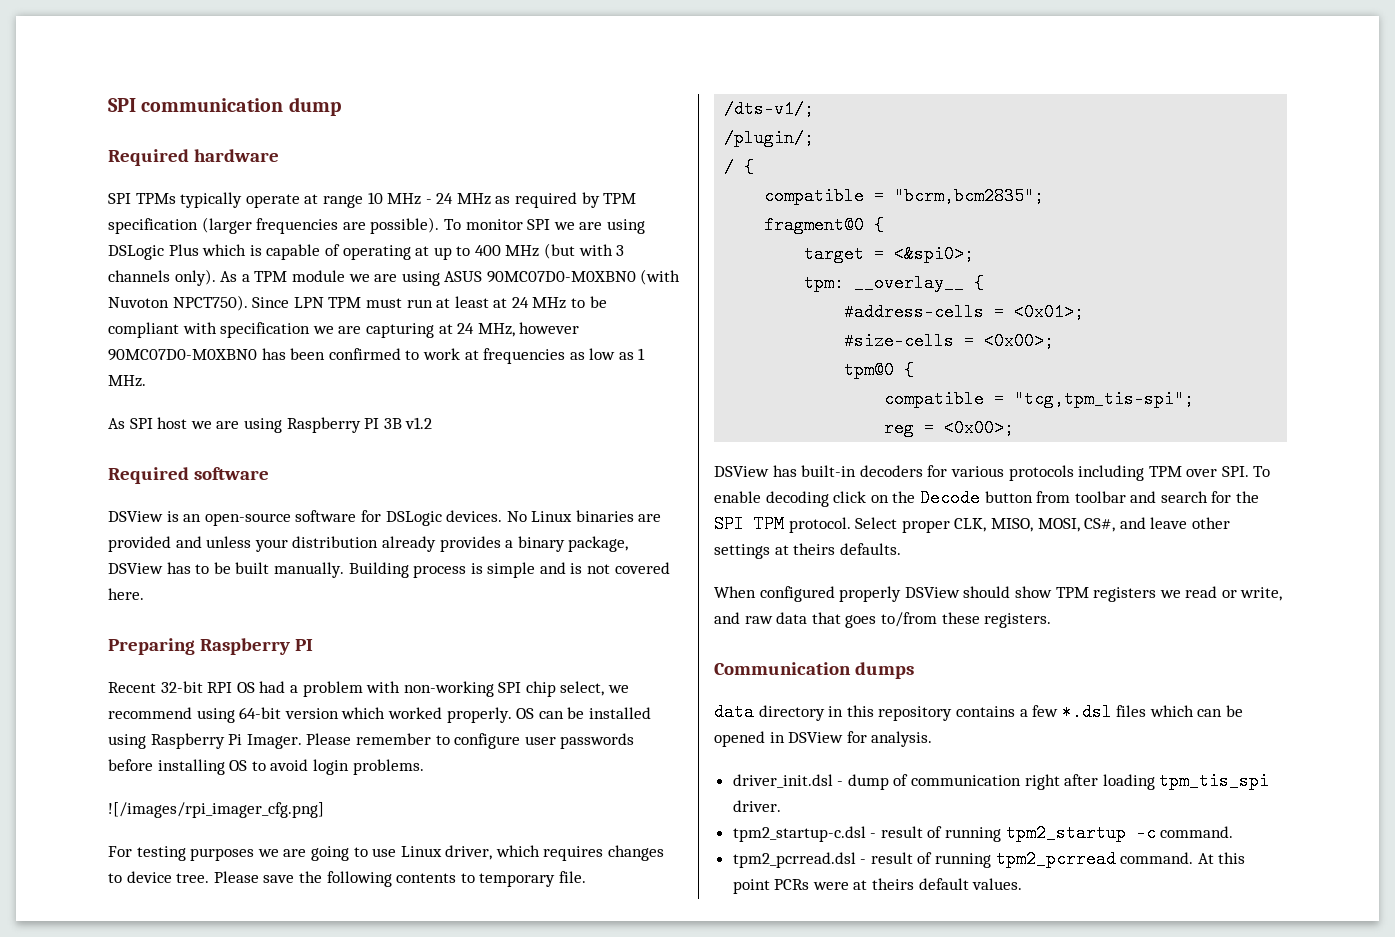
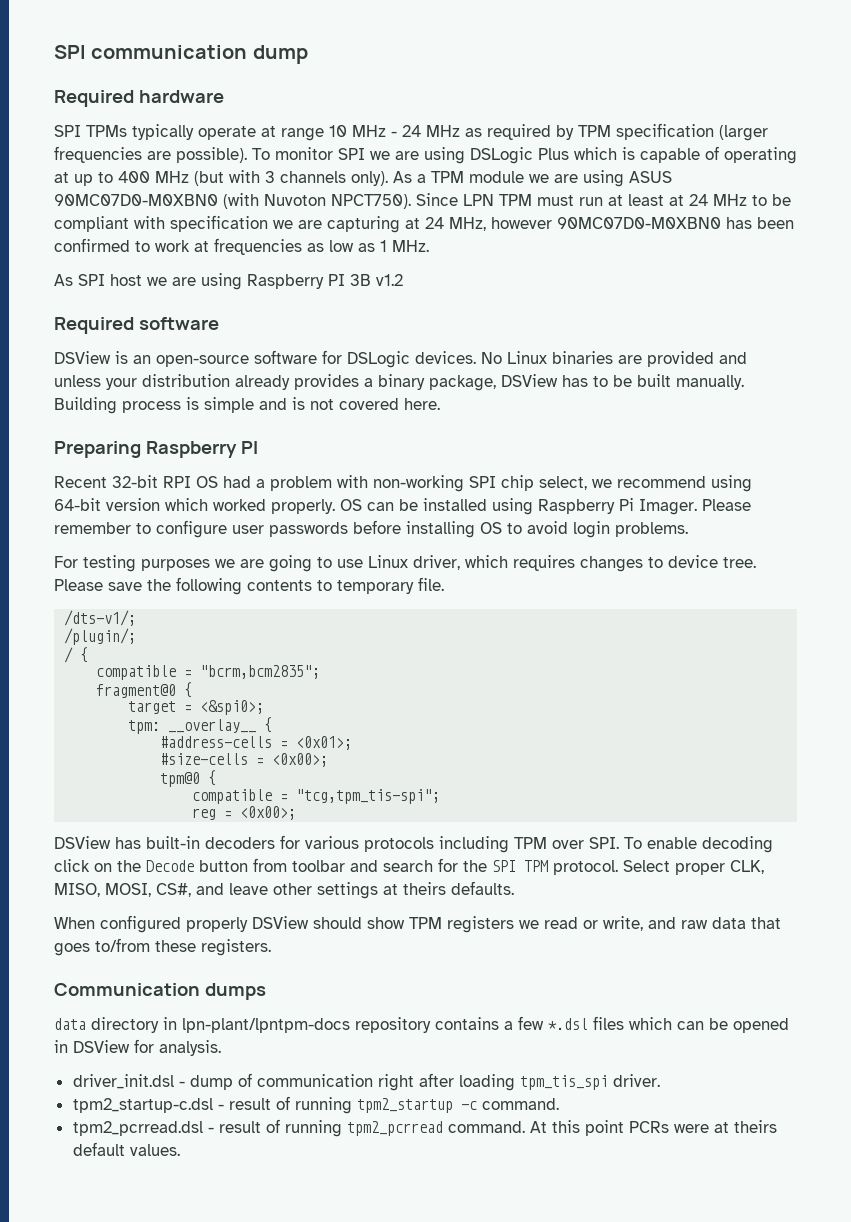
[108,802,324,818] // ![/images/rpi_imager_cfg.png] -> (688, 529) none
[846,705,874,717] this -> [182,1018,350,1033] lpn-plant/lpntpm-docs

